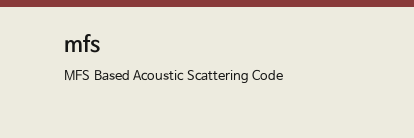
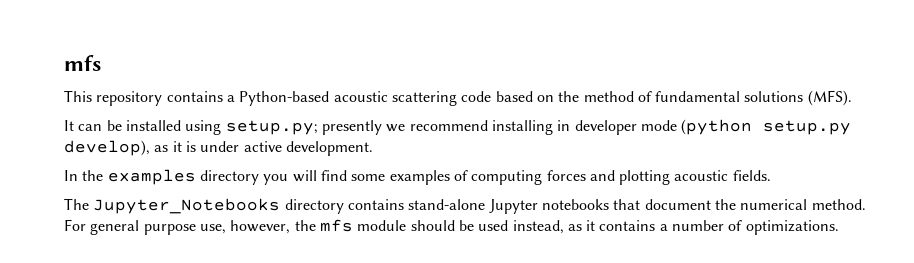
[64,69,284,84] MFS Based Acoustic Scattering Code -> [64,90,852,106] [64,119,852,135] [64,140,373,156] [64,169,771,185] [64,198,866,214] [64,219,839,235] This repository contains a Python-based acoustic scattering code based on the method of fundamental solutions (MFS). // It can be installed using setup.py; presently we recommend installing in developer mode (python setup.py develop), as it is under active development. // In the examples directory you will find some examples of computing forces and plotting acoustic fields. // The Jupyter_Notebooks directory contains stand-alone Jupyter notebooks that document the numerical method. For general purpose use, however, the mfs module should be used instead, as it contains a number of optimizations.

